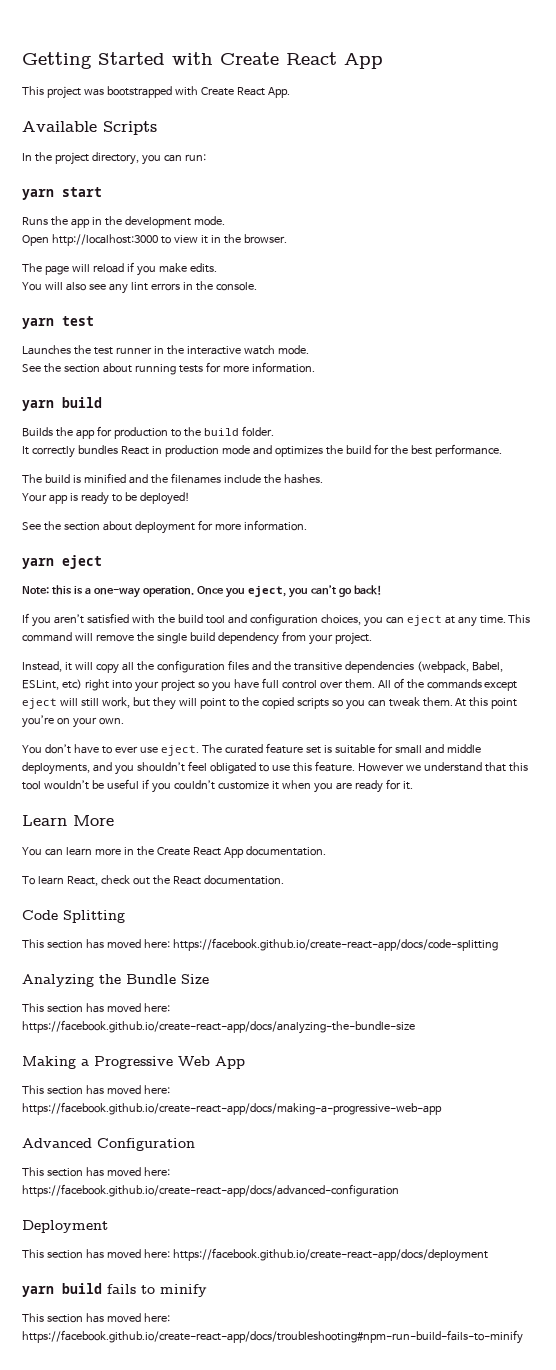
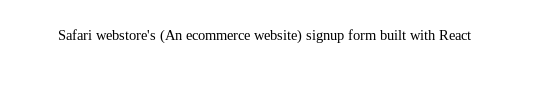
[22,52,383,69] [22,86,290,99] [22,121,157,135] [22,152,206,165] [22,187,102,200] [22,216,225,228] [22,234,287,246] [22,262,217,276] [22,281,257,294] [22,316,94,329] [22,345,309,355] [22,362,315,375] [22,397,102,411] [22,426,274,439] [22,444,502,458] [22,473,323,484] [22,492,190,505] [22,520,307,534] [22,555,102,569] [22,585,382,598] [22,613,531,627] [22,631,372,645] [22,660,503,674] [22,678,518,692] [22,697,518,710] [22,715,124,728] [22,743,481,756] [22,761,528,775] [22,779,413,793] [22,815,114,826] [22,846,326,858] [22,875,284,886] [22,910,125,923] [22,938,498,951] [22,974,209,987] [22,1003,170,1013] [22,1020,415,1034] [22,1056,245,1069] [22,1085,170,1095] [22,1102,442,1115] [22,1138,195,1151] [22,1167,170,1177] [22,1184,399,1197] [22,1220,108,1233] [22,1248,488,1262] [22,1283,207,1297] [22,1313,170,1323] [22,1330,523,1344] Getting Started with Create React App // This project was bootstrapped with Create React App. // Available Scripts // In the project directory, you can run: // yarn start // Runs the app in the development mode. // Open http://localhost:3000 to view it in the browser. // The page will reload if you make edits. // You will also see any lint errors in the console. // yarn test // Launches the test runner in the interactive watch mode. // See the section about running tests for more information. // yarn build // Builds the app for production to the build folder. // It correctly bundles React in production mode and optimizes the build for the best performance. // The build is minified and the filenames include the hashes. // Your app is ready to be deployed! // See the section about deployment for more information. // yarn eject // Note: this is a one-way operation. Once you eject, you can’t go back! // If you aren’t satisfied with the build tool and configuration choices, you can eject at any time. This command will remove the single build dependency from your project. // Instead, it will copy all the configuration files and the transitive dependencies (webpack, Babel, ESLint, etc) right into your project so you have full control over them. All of the commands except eject will still work, but they will point to the copied scripts so you can tweak them. At this point you’re on your own. // You don’t have to ever use eject. The curated feature set is suitable for small and middle deployments, and you shouldn’t feel obligated to use this feature. However we understand that this tool wouldn’t be useful if you couldn’t customize it when you are ready for it. // Learn More // You can learn more in the Create React App documentation. // To learn React, check out the React documentation. // Code Splitting // This section has moved here: https://facebook.github.io/create-react-app/docs/code-splitting // Analyzing the Bundle Size // This section has moved here: https://facebook.github.io/create-react-app/docs/analyzing-the-bundle-size // Making a Progressive Web App // This section has moved here: https://facebook.github.io/create-react-app/docs/making-a-progressive-web-app // Advanced Configuration // This section has moved here: https://facebook.github.io/create-react-app/docs/advanced-configuration // Deployment // This section has moved here: https://facebook.github.io/create-react-app/docs/deployment // yarn build fails to minify // This section has moved here: https://facebook.github.io/create-react-app/docs/troubleshooting#npm-run-build-fails-to-minify -> [58,29,471,44] Safari webstore's (An ecommerce website) signup form built with React

